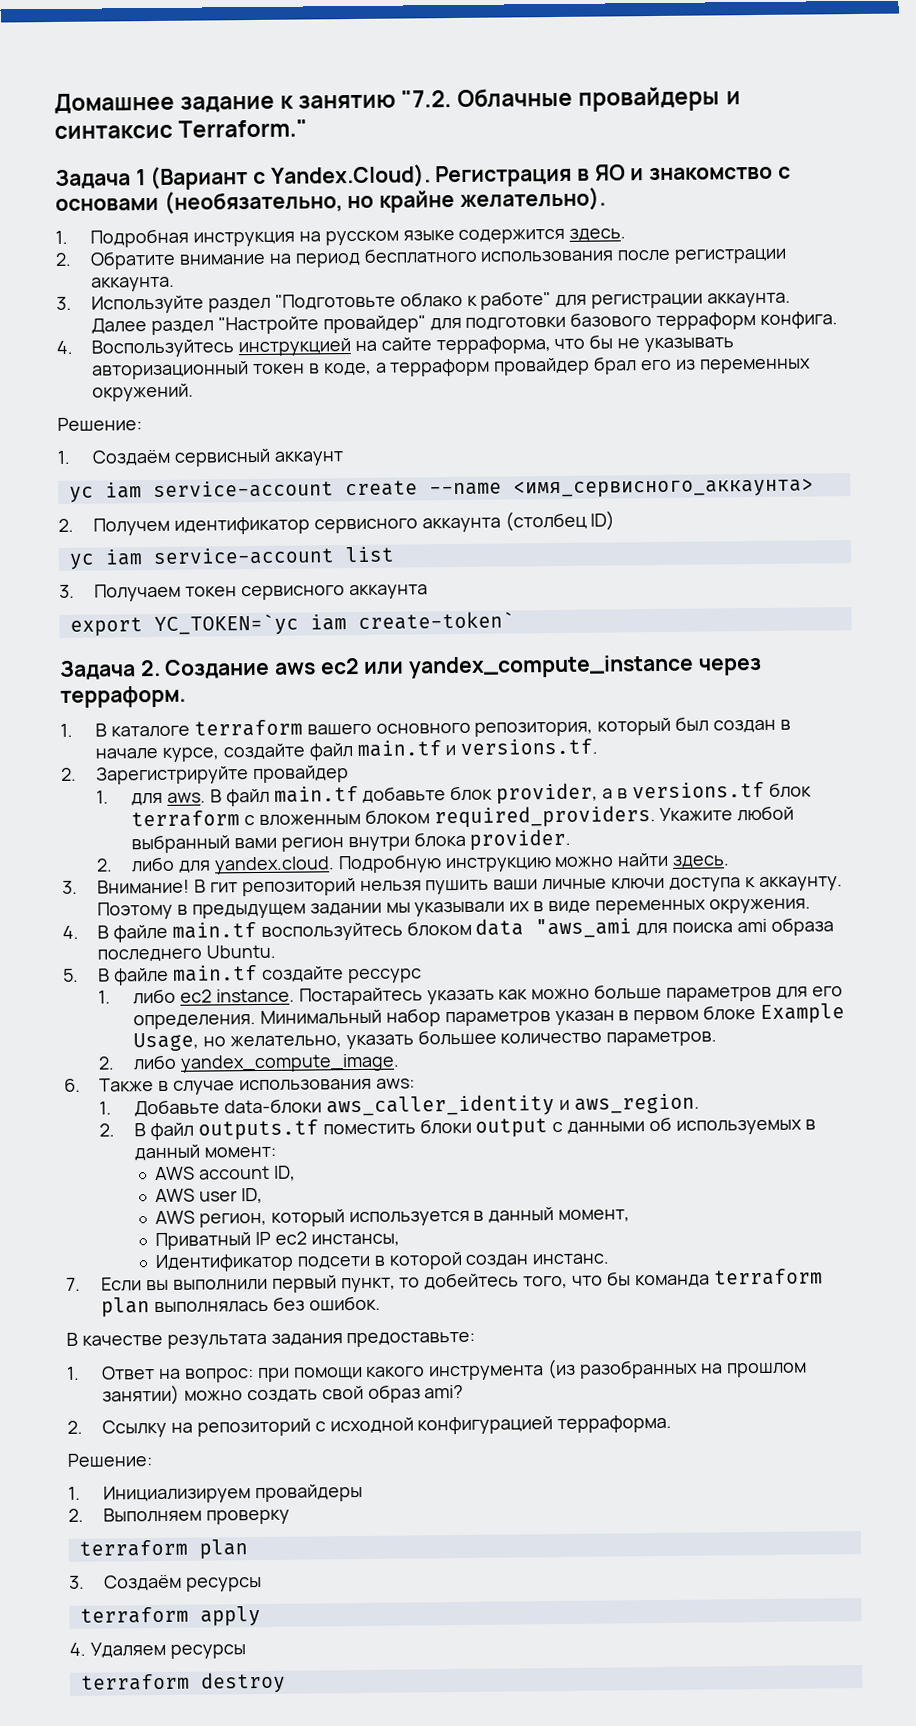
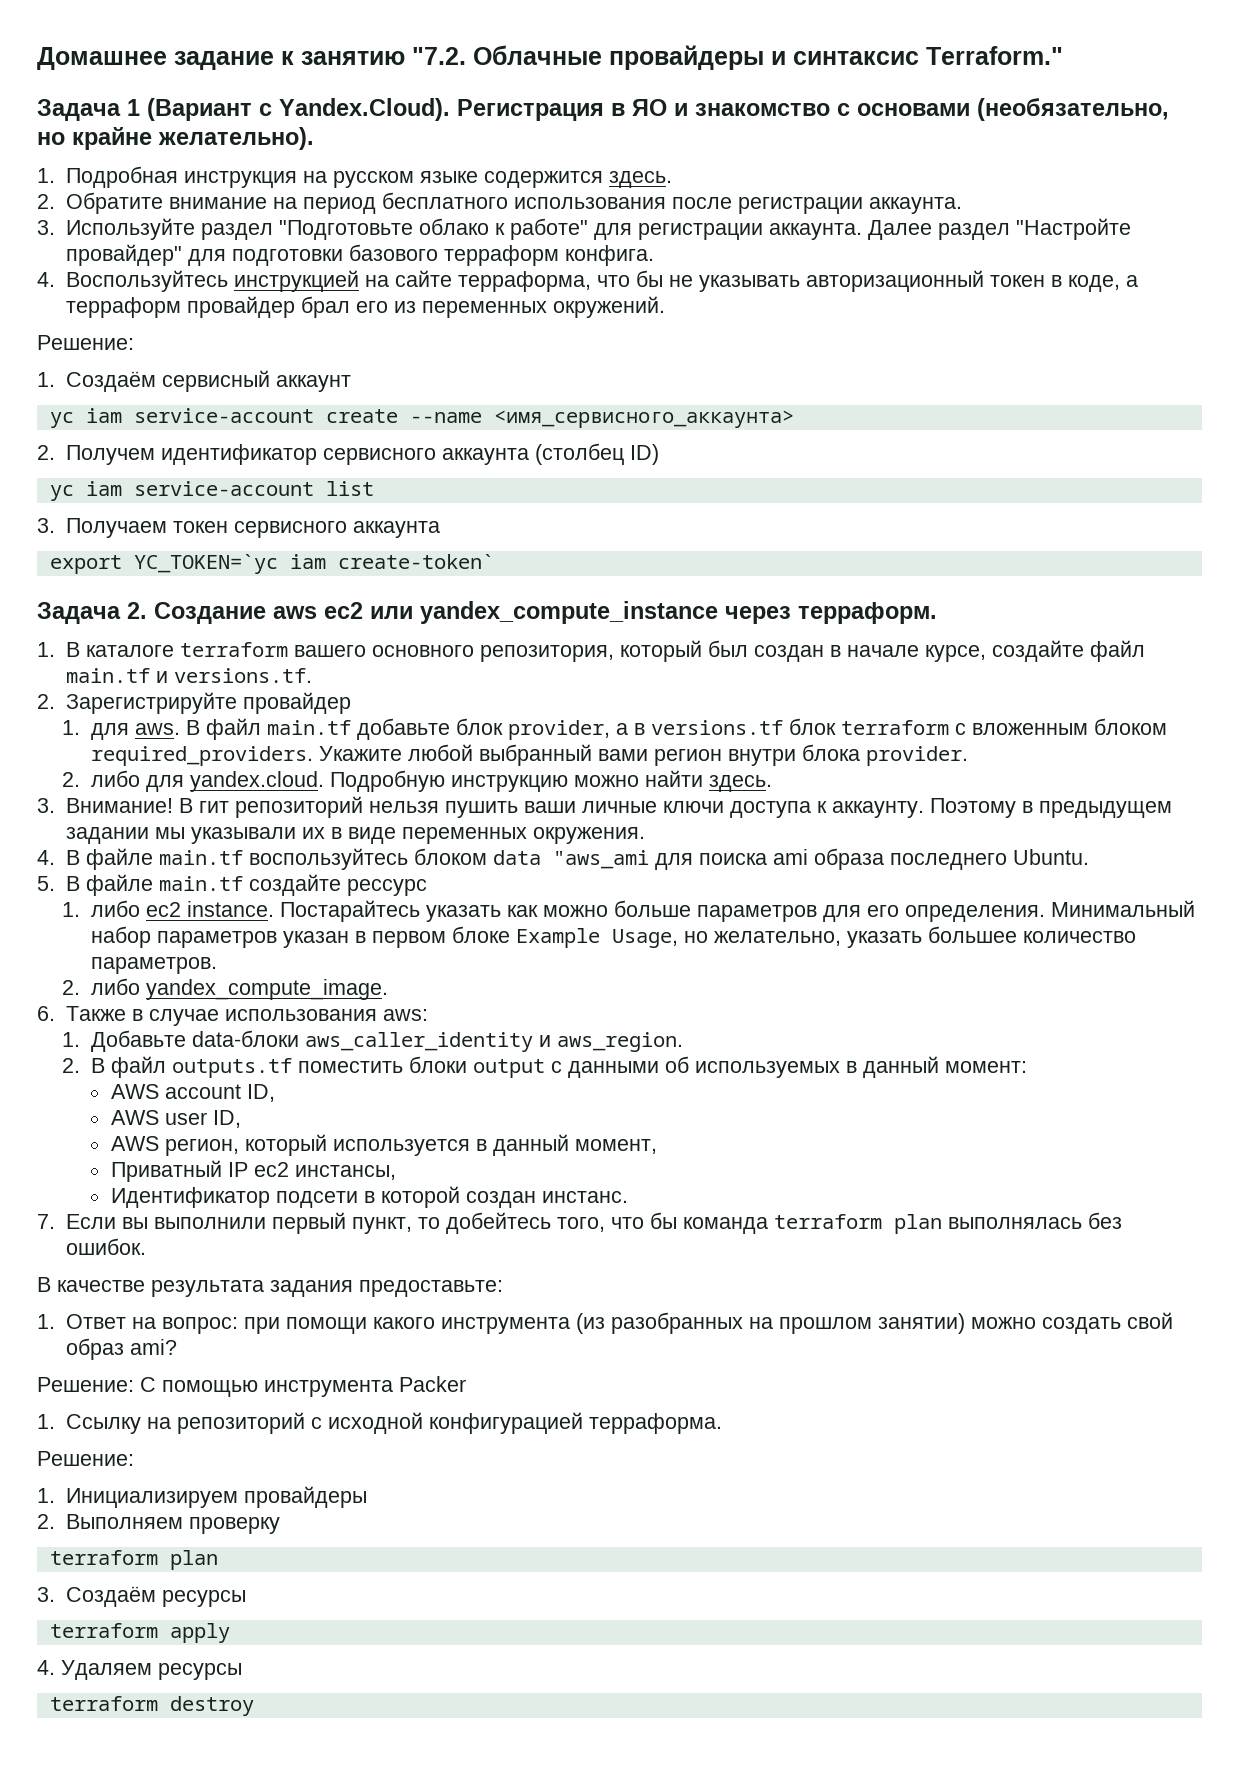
[67,1420,83,1434] 2. -> [37,1376,466,1397] [37,1414,55,1429] Решение: С помощью инструмента Packer // 1.

